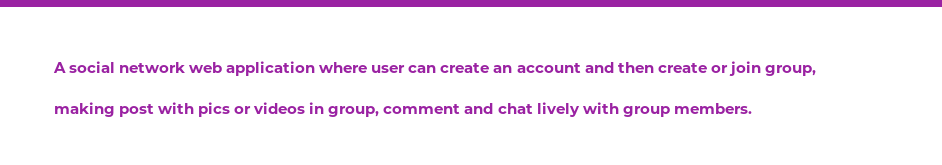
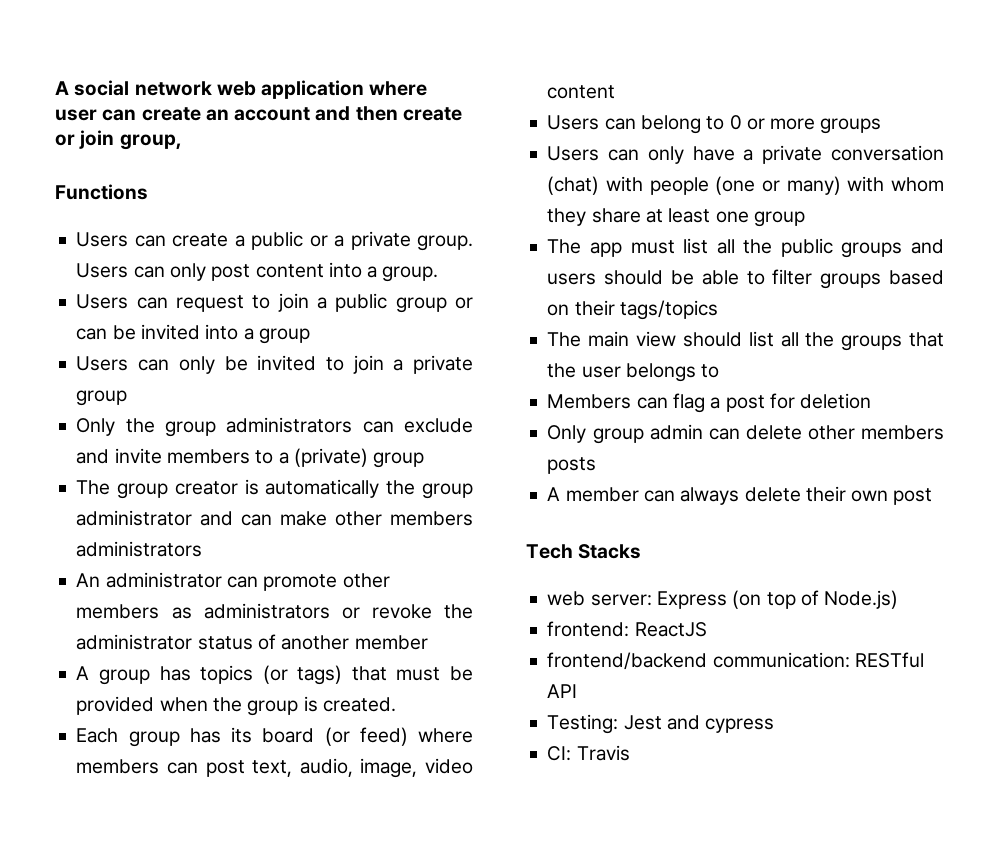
[54,102,752,117] making post with pics or videos in group, comment and chat lively with group members. -> [55,184,148,200] [76,231,474,251] [76,262,439,282] [76,293,474,313] [76,324,310,344] [76,355,474,374] [76,390,128,406] [76,417,473,437] [76,448,425,468] [76,479,473,499] [76,510,473,526] [76,541,203,557] [76,572,390,591] [76,603,474,619] [76,634,428,650] [76,665,474,685] [76,696,396,716] [76,727,474,747] [76,758,473,778] [547,85,616,99] [547,115,882,134] [547,145,944,164] [547,176,944,195] [547,208,805,227] [547,238,944,258] [547,269,944,289] [547,300,718,320] [547,331,944,351] [547,363,720,382] [547,393,872,413] [547,424,944,444] [547,457,597,474] [547,486,933,505] [526,544,642,559] [547,590,899,609] [547,621,707,637] [547,652,924,670] [547,684,578,698] [547,714,775,734] [547,745,630,761] Functions // Users can create a public or a private group. Users can only post content into a group. // Users can request to join a public group or can be invited into a group // Users can only be invited to join a private group // Only the group administrators can exclude and invite members to a (private) group // The group creator is automatically the group administrator and can make other members administrators // An administrator can promote other members as administrators or revoke the administrator status of another member // A group has topics (or tags) that must be provided when the group is created. // Each group has its board (or feed) where members can post text, audio, image, video content // Users can belong to 0 or more groups // Users can only have a private conversation (chat) with people (one or many) with whom they share at least one group // The app must list all the public groups and users should be able to filter groups based on their tags/topics // The main view should list all the groups that the user belongs to // Members can flag a post for deletion // Only group admin can delete other members posts // A member can always delete their own post // Tech Stacks // web server: Express (on top of Node.js) // frontend: ReactJS // frontend/backend communication: RESTful API // Testing: Jest and cypress // CI: Travis

